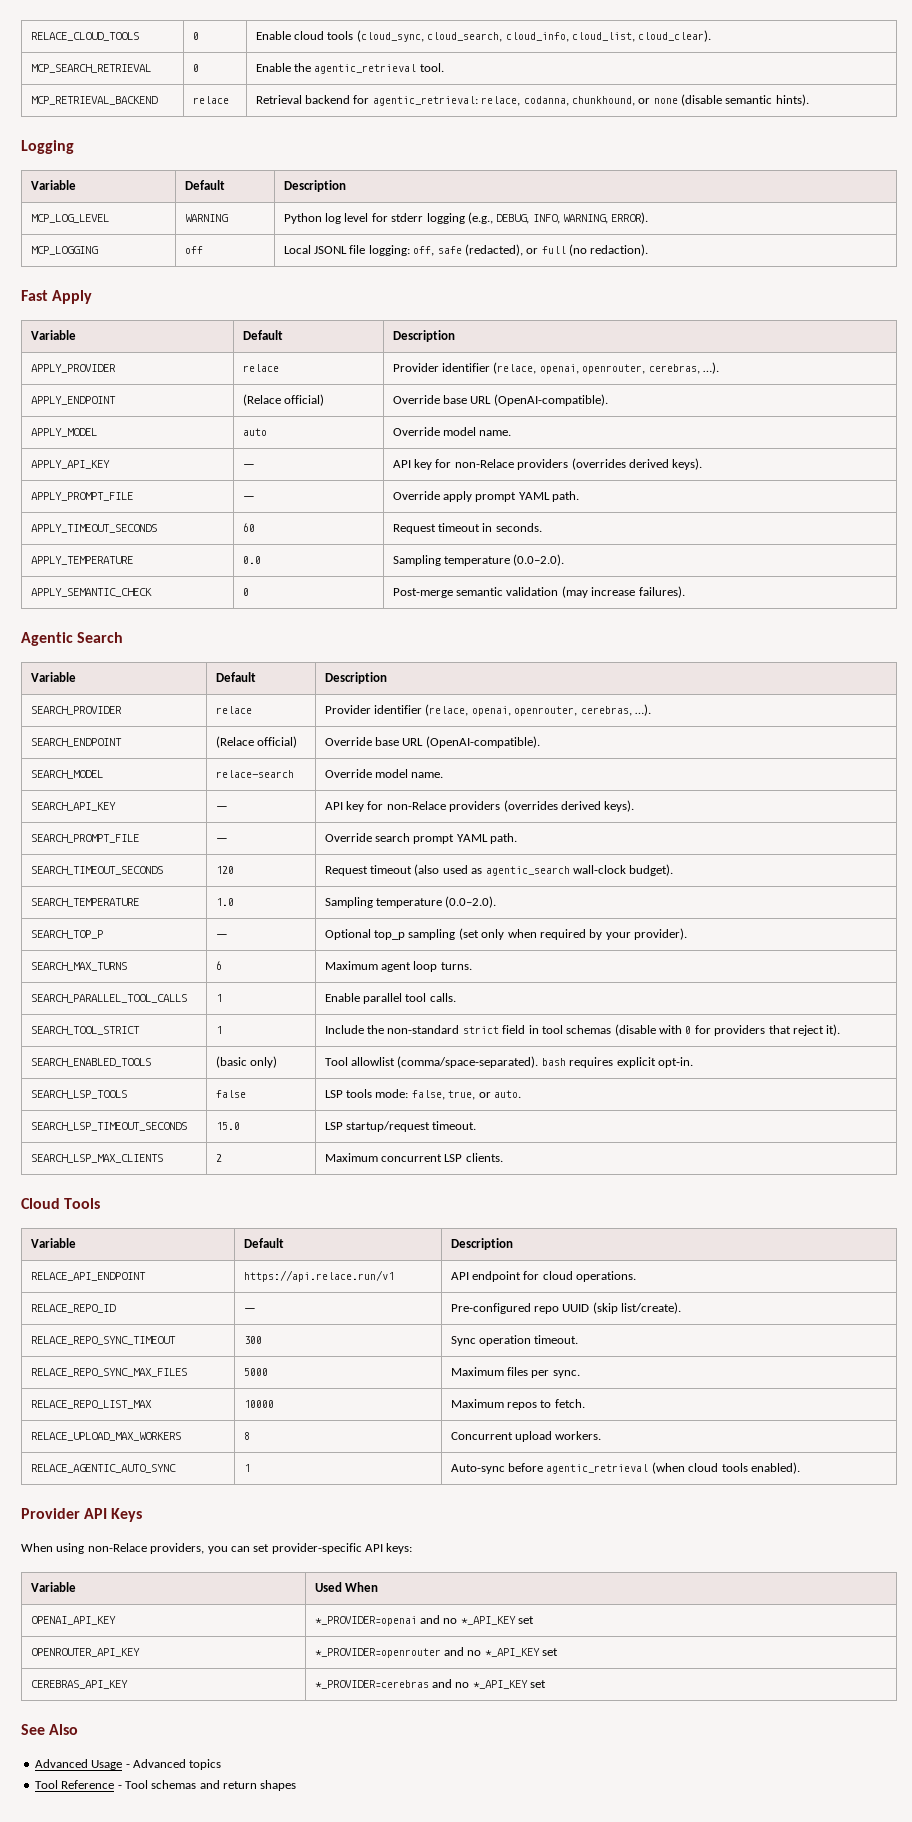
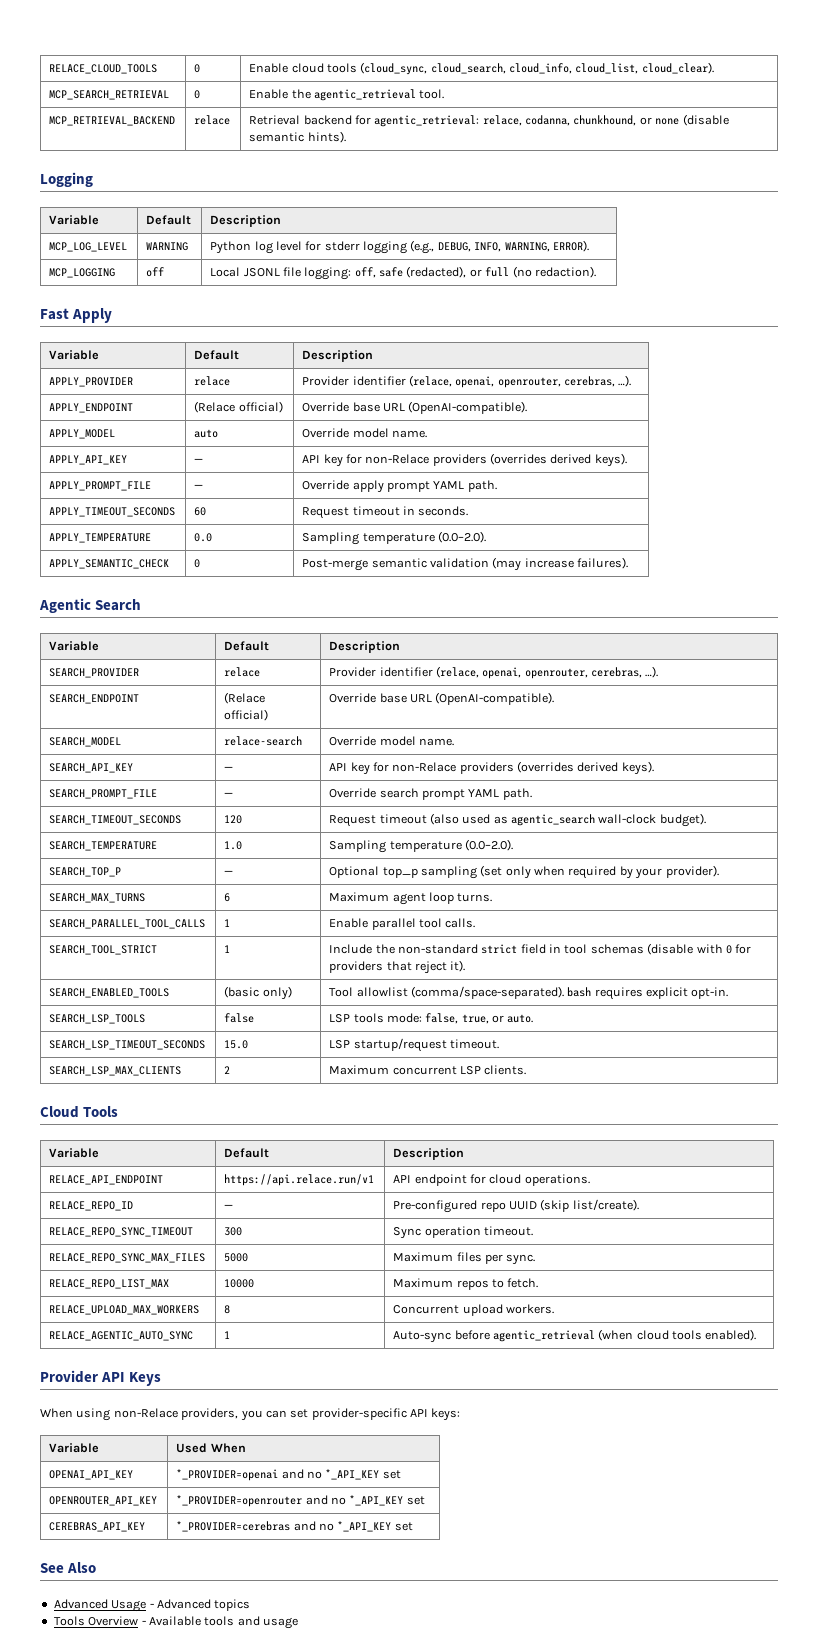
[34,1780,297,1791] Tool Reference - Tool schemas and return shapes -> [53,1616,298,1629] Tools Overview - Available tools and usage

